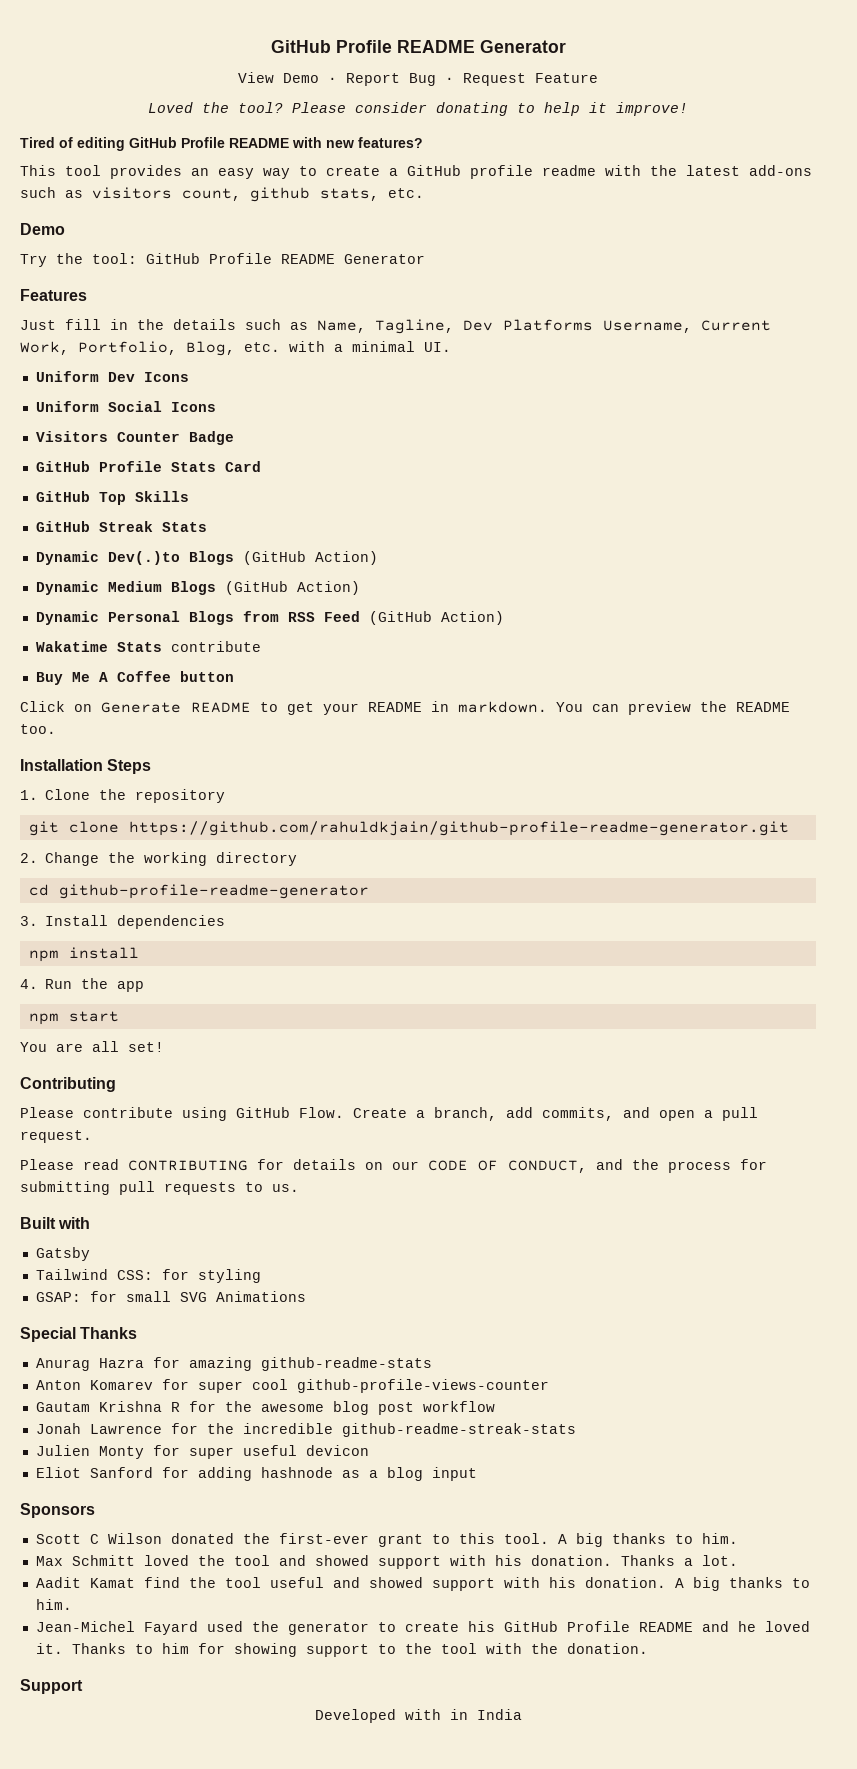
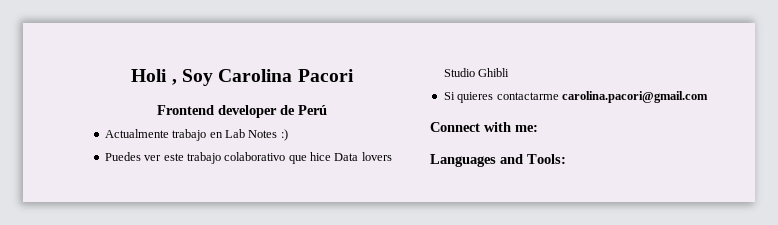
[270,40,566,53] [238,72,598,86] [148,102,688,116] [20,137,423,151] [20,165,812,179] [20,187,424,202] [20,223,65,235] [20,253,425,267] [20,289,87,301] [20,319,771,334] [20,341,451,356] [35,371,189,382] [35,401,216,412] [35,431,234,445] [35,461,261,472] [35,491,189,505] [35,521,207,532] [35,551,378,565] [35,581,360,595] [35,611,504,625] [35,641,261,652] [35,671,234,685] [20,701,790,715] [20,724,56,734] [20,759,152,774] [20,789,226,803] [28,821,789,836] [20,852,298,866] [28,884,369,899] [20,915,226,929] [28,947,139,962] [20,978,145,992] [28,1011,119,1025] [20,1041,164,1052] [20,1077,116,1092] [20,1107,758,1121] [20,1130,92,1143] [20,1159,767,1173] [20,1181,299,1195] [20,1217,91,1229] [35,1247,90,1261] [35,1269,261,1283] [35,1291,306,1302] [20,1327,138,1342] [35,1357,432,1371] [35,1379,549,1393] [35,1401,495,1415] [35,1423,576,1437] [35,1445,369,1459] [35,1467,477,1481] [20,1503,95,1518] [35,1533,738,1547] [35,1555,738,1569] [35,1577,810,1591] [35,1599,72,1610] [35,1621,810,1635] [35,1643,648,1657] [20,1679,83,1694] [314,1709,522,1723] GitHub Profile README Generator // View Demo · Report Bug · Request Feature // Loved the tool? Please consider donating to help it improve! // Tired of editing GitHub Profile README with new features? // This tool provides an easy way to create a GitHub profile readme with the latest add-ons such as visitors count, github stats, etc. // Demo // Try the tool: GitHub Profile README Generator // Features // Just fill in the details such as Name, Tagline, Dev Platforms Username, Current Work, Portfolio, Blog, etc. with a minimal UI. // Uniform Dev Icons // Uniform Social Icons // Visitors Counter Badge // GitHub Profile Stats Card // GitHub Top Skills // GitHub Streak Stats // Dynamic Dev(.)to Blogs (GitHub Action) // Dynamic Medium Blogs (GitHub Action) // Dynamic Personal Blogs from RSS Feed (GitHub Action) // Wakatime Stats contribute // Buy Me A Coffee button // Click on Generate README to get your README in markdown. You can preview the README too. // Installation Steps // 1. Clone the repository // git clone https://github.com/rahuldkjain/github-profile-readme-generator.git // 2. Change the working directory // cd github-profile-readme-generator // 3. Install dependencies // npm install // 4. Run the app // npm start // You are all set! // Contributing // Please contribute using GitHub Flow. Create a branch, add commits, and open a pull request. // Please read CONTRIBUTING for details on our CODE OF CONDUCT, and the process for submitting pull requests to us. // Built with // Gatsby // Tailwind CSS: for styling // GSAP: for small SVG Animations // Special Thanks // Anurag Hazra for amazing github-readme-stats // Anton Komarev for super cool github-profile-views-counter // Gautam Krishna R for the awesome blog post workflow // Jonah Lawrence for the incredible github-readme-streak-stats // Julien Monty for super useful devicon // Eliot Sanford for adding hashnode as a blog input // Sponsors // Scott C Wilson donated the first-ever grant to this tool. A big thanks to him. // Max Schmitt loved the tool and showed support with his donation. Thanks a lot. // Aadit Kamat find the tool useful and showed support with his donation. A big thanks to him. // Jean-Michel Fayard used the generator to create his GitHub Profile README and he loved it. Thanks to him for showing support to the tool with the donation. // Support // Developed with in India -> [131,69,354,86] [157,105,327,118] [104,129,288,141] [104,152,392,164] [443,68,510,77] [443,91,708,103] [430,122,538,132] [430,154,566,167] Holi , Soy Carolina Pacori // Frontend developer de Perú // Actualmente trabajo en Lab Notes :) // Puedes ver este trabajo colaborativo que hice Data lovers Studio Ghibli // Si quieres contactarme carolina.pacori@gmail.com // Connect with me: // Languages and Tools:

